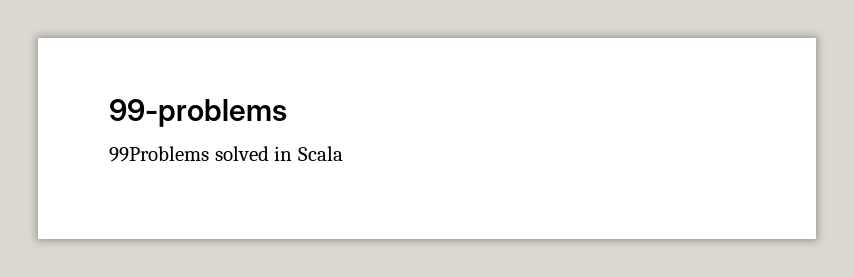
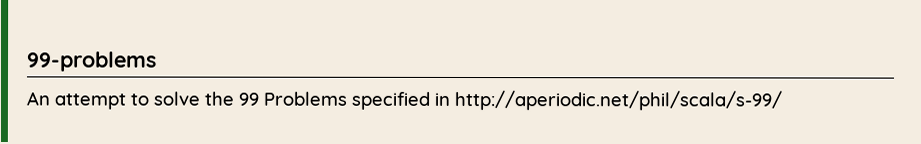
[109,146,343,162] 99Problems solved in Scala -> [26,89,782,111] An attempt to solve the 99 Problems specified in http://aperiodic.net/phil/scala/s-99/

